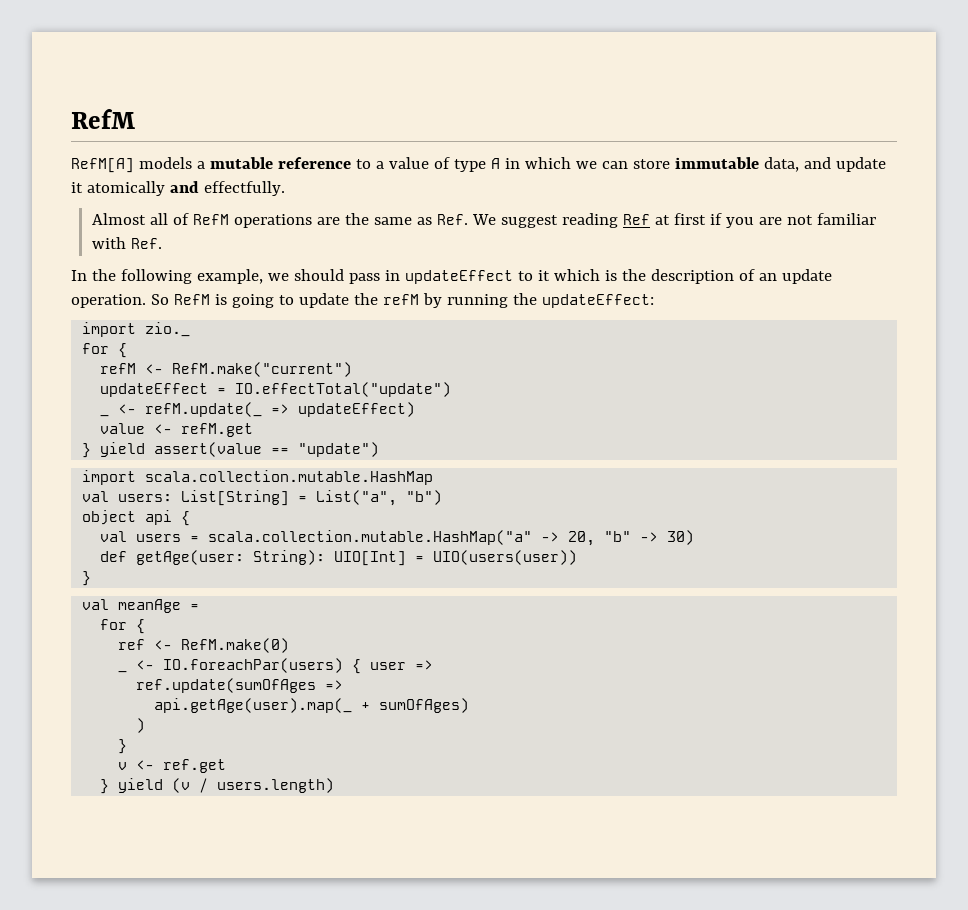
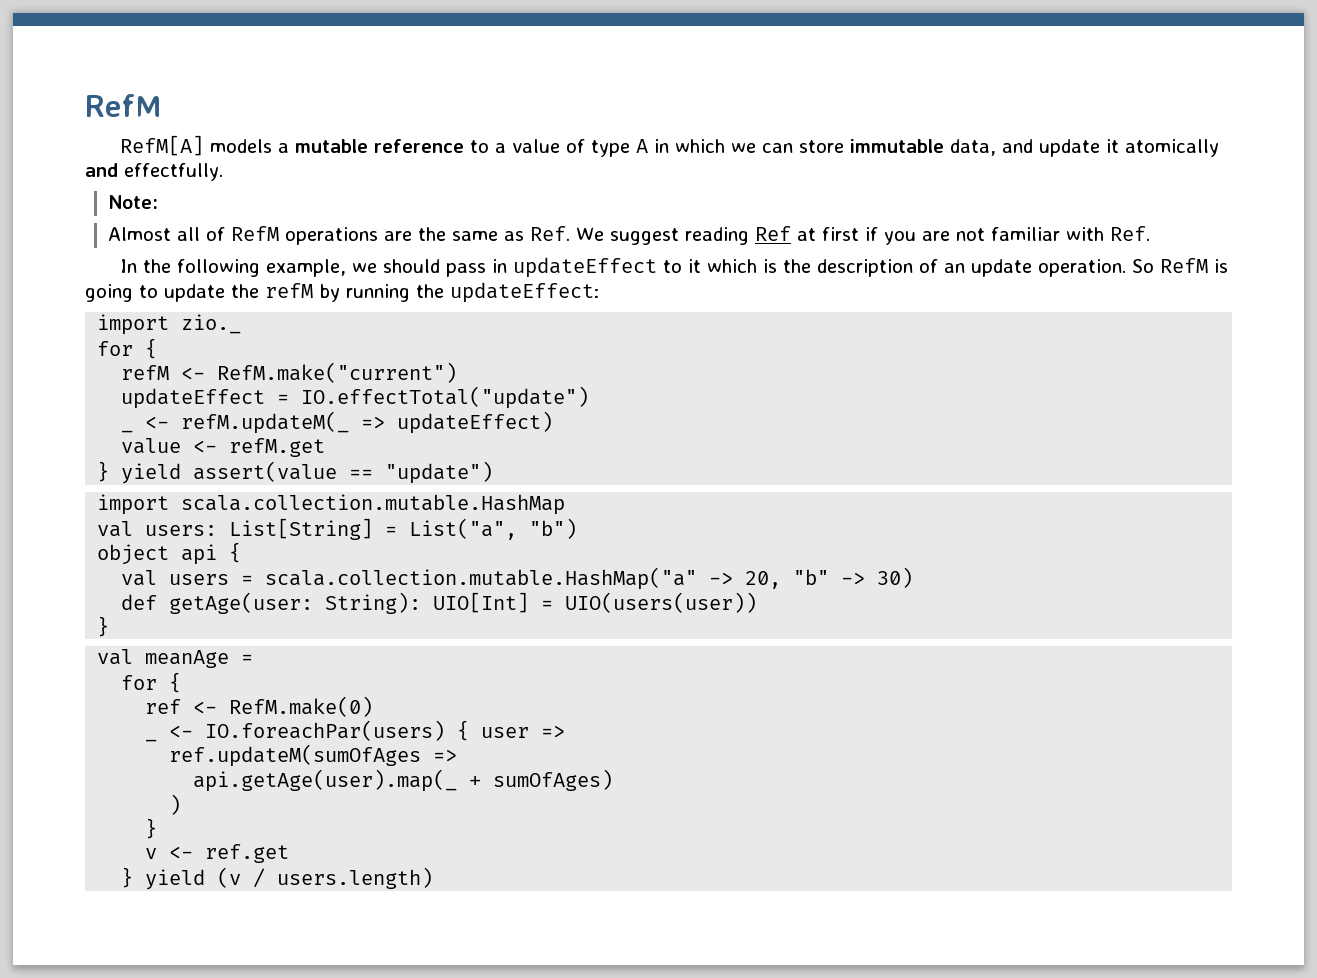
(285, 188) none -> [108,195,159,209] // Note:
[145,402,263,417] refM.update(_ -> [181,411,350,434] refM.updateM(_
[136,678,317,693] ref.update(sumOfAges -> [169,744,422,767] ref.updateM(sumOfAges

